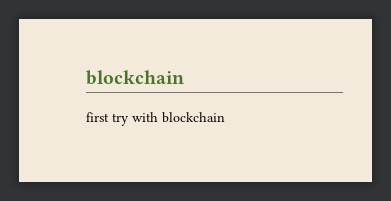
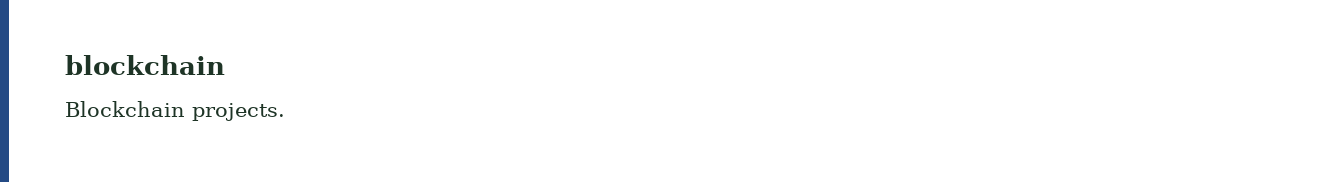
[86,112,225,126] first try with blockchain -> [65,101,285,121] Blockchain projects.

